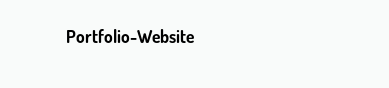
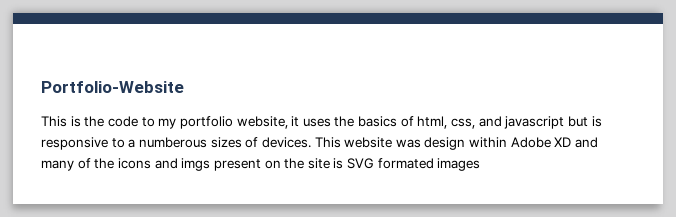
(194, 36) none -> [41,116,602,129] [41,137,599,150] [41,158,481,171] // This is the code to my portfolio website, it uses the basics of html, css, and javascript but is responsive to a numberous sizes of devices. This website was design within Adobe XD and many of the icons and imgs present on the site is SVG formated images

